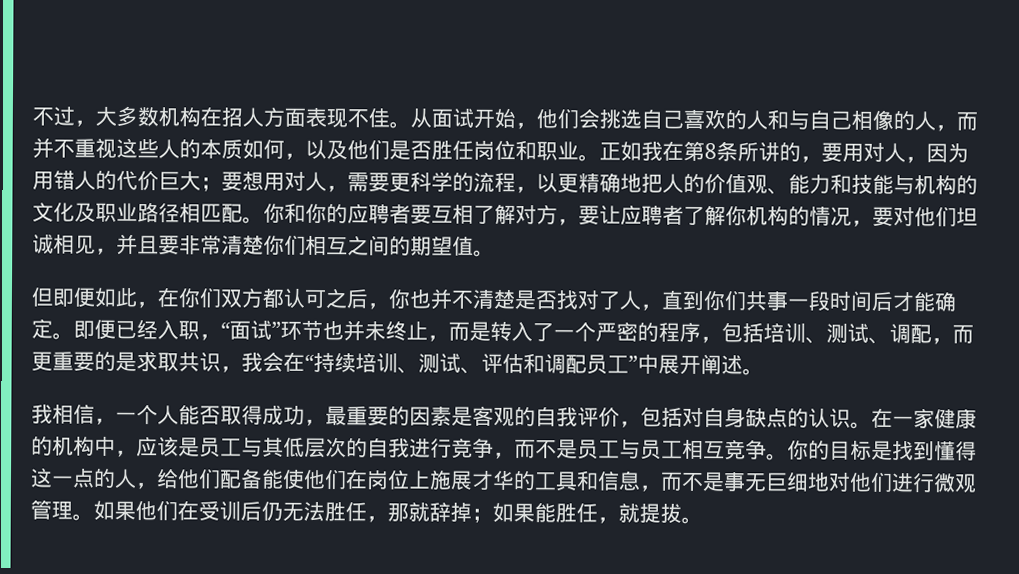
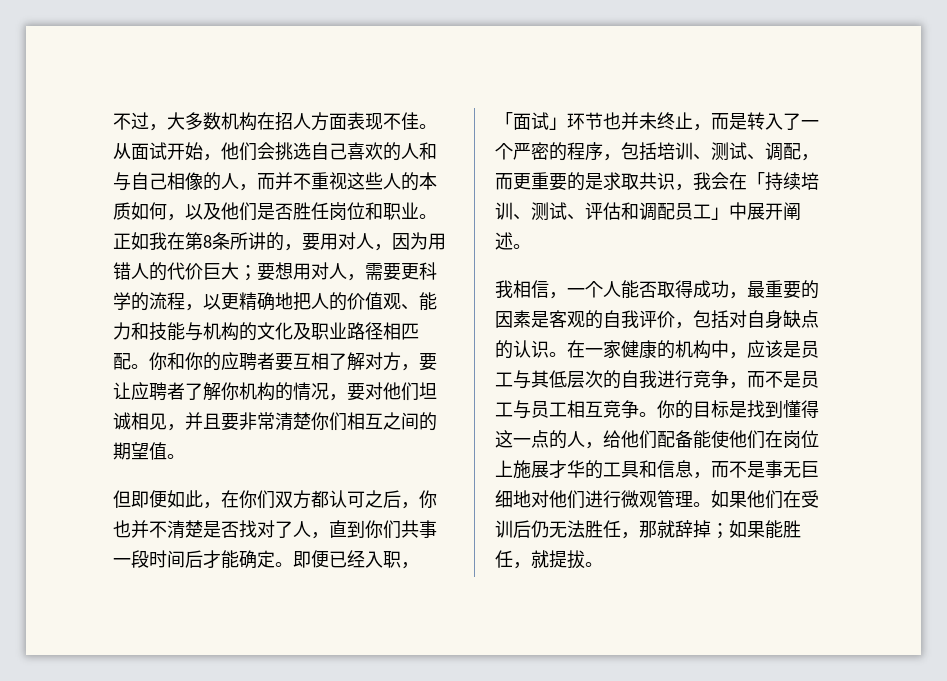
[220,320,281,340] “面试” -> [495,112,567,130] 「面试」
[304,353,314,370] “ -> [747,172,765,188] 「
[628,355,638,372] ” -> [711,207,729,220] 」

